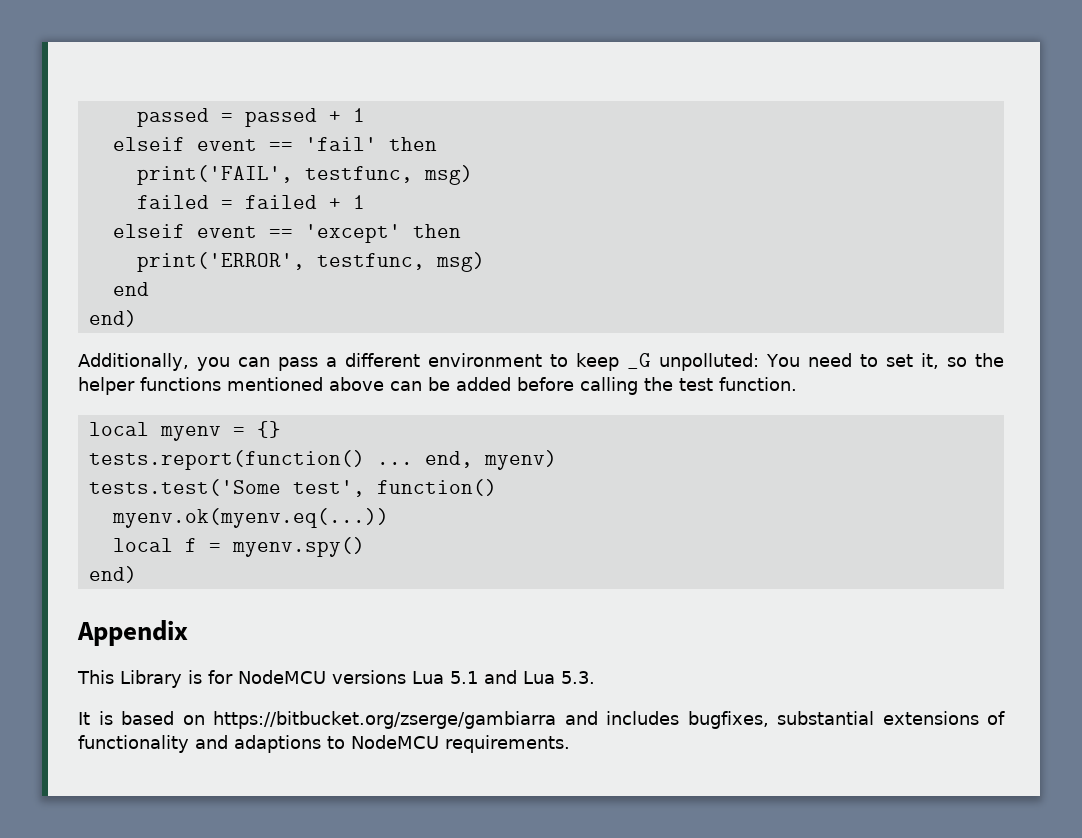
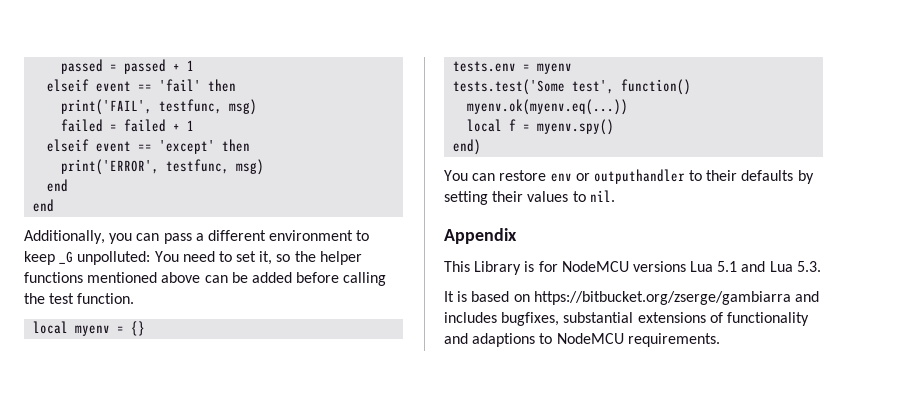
[88,310,137,327] end) -> [33,199,55,212] end
[88,450,557,470] tests.report(function() ... end, myenv) -> [453,61,573,74] tests.env = myenv
(137, 574) none -> [444,169,814,184] [444,190,615,205] // You can restore env or outputhandler to their defaults by setting their values to nil.

